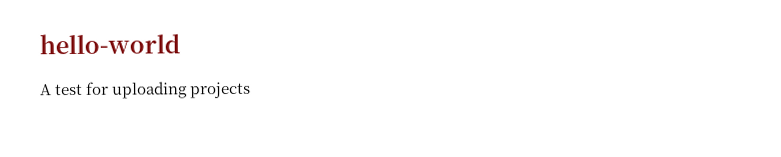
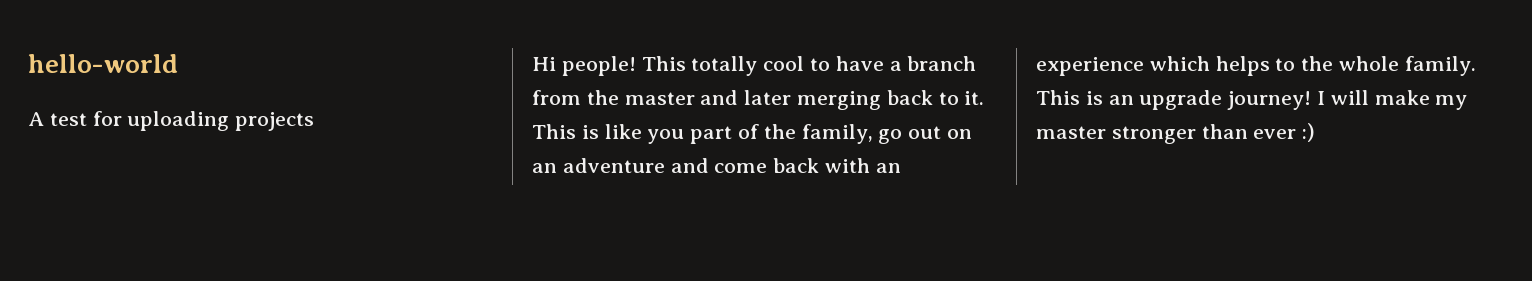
(252, 90) none -> [532,56,977,76] [532,90,985,110] [532,124,973,144] [532,158,901,173] [1036,56,1476,76] [1036,90,1468,110] [1036,123,1316,144] // Hi people! This totally cool to have a branch from the master and later merging back to it. This is like you part of the family, go out on an adventure and come back with an experience which helps to the whole family. This is an upgrade journey! I will make my master stronger than ever :)

